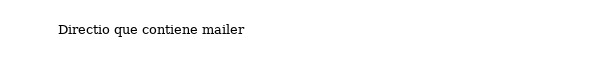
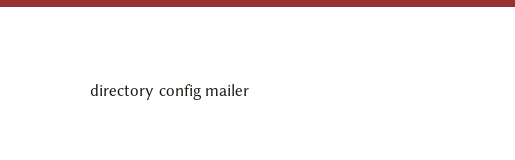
[58,25,198,37] Directio que contiene -> [90,84,202,100] directory config

